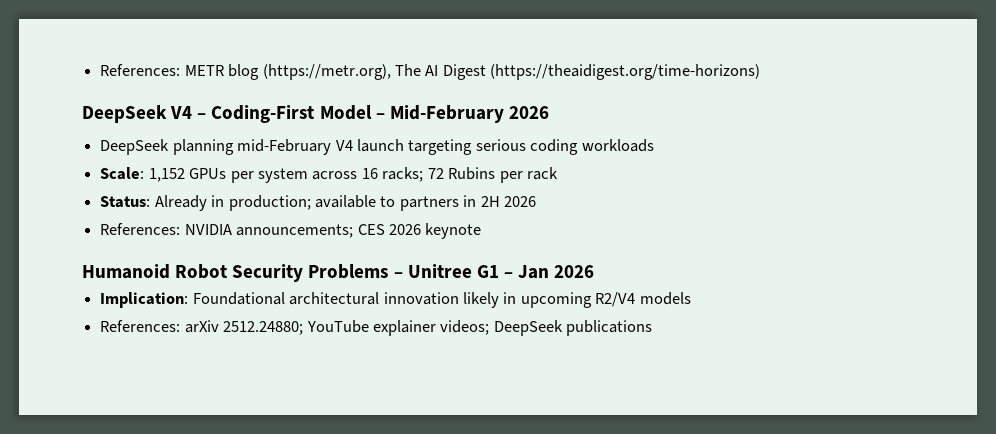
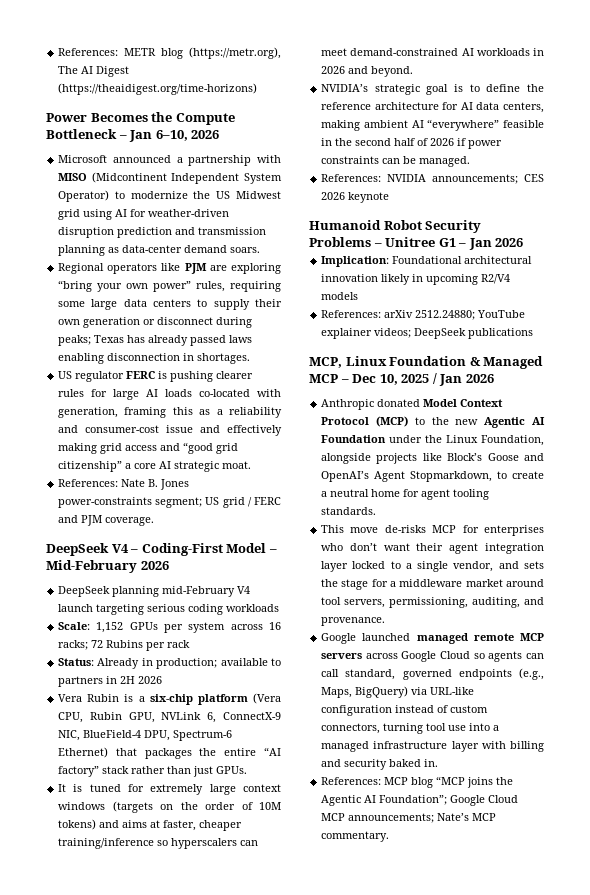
(761, 72) none -> [46,112,235,125] [46,129,220,142] [58,155,281,166] [58,172,282,184] [58,190,281,202] [58,209,230,220] [58,227,267,238] [58,245,261,256] [58,263,281,274] [58,280,281,292] [58,299,282,310] [58,317,253,328] [58,335,253,346] [58,353,251,364] [58,371,254,382] [58,389,281,400] [58,407,282,418] [58,425,282,436] [58,442,239,454] [58,461,252,472] [58,479,190,490] [58,497,281,508] [58,515,155,526] // Power Becomes the Compute Bottleneck – Jan 6–10, 2026 // Microsoft announced a partnership with MISO (Midcontinent Independent System Operator) to modernize the US Midwest grid using AI for weather‑driven disruption prediction and transmission planning as data‑center demand soars. // Regional operators like PJM are exploring “bring your own power” rules, requiring some large data centers to supply their own generation or disconnect during peaks; Texas has already passed laws enabling disconnection in shortages. // US regulator FERC is pushing clearer rules for large AI loads co‑located with generation, framing this as a reliability and consumer‑cost issue and effectively making grid access and “good grid citizenship” a core AI strategic moat. // References: Nate B. Jones power‑constraints segment; US grid / FERC and PJM coverage.
(537, 201) none -> [58,693,281,705] [58,712,281,723] [58,730,233,741] [58,747,281,759] [58,766,248,777] [58,784,281,795] [58,801,282,813] [58,819,243,831] [58,838,259,849] [321,48,544,56] [321,66,414,77] [321,84,544,95] [321,102,544,113] [321,119,544,131] [321,138,503,149] [321,156,471,167] // Vera Rubin is a six‑chip platform (Vera CPU, Rubin GPU, NVLink 6, ConnectX‑9 NIC, BlueField‑4 DPU, Spectrum‑6 Ethernet) that packages the entire “AI factory” stack rather than just GPUs. // It is tuned for extremely large context windows (targets on the order of 10M tokens) and aims at faster, cheaper training/inference so hyperscalers can meet demand‑constrained AI workloads in 2026 and beyond. // NVIDIA’s strategic goal is to define the reference architecture for AI data centers, making ambient AI “everywhere” feasible in the second half of 2026 if power constraints can be managed.
(653, 328) none -> [309,356,544,369] [309,373,494,386] [321,399,504,410] [321,416,545,428] [321,435,544,446] [321,453,544,464] [321,471,544,482] [321,489,490,500] [321,507,377,515] [321,525,544,536] [321,543,544,554] [321,561,544,572] [321,579,544,590] [321,597,544,608] [321,617,386,626] [321,633,544,644] [321,651,544,662] [321,668,544,680] [321,686,475,698] [321,705,489,716] [321,723,500,734] [321,741,544,752] [321,759,439,770] [321,776,514,788] [321,795,519,806] [321,813,497,823] [321,831,390,842] // MCP, Linux Foundation & Managed MCP – Dec 10, 2025 / Jan 2026 // Anthropic donated Model Context Protocol (MCP) to the new Agentic AI Foundation under the Linux Foundation, alongside projects like Block’s Goose and OpenAI’s Agent Stopmarkdown, to create a neutral home for agent tooling standards. // This move de‑risks MCP for enterprises who don’t want their agent integration layer locked to a single vendor, and sets the stage for a middleware market around tool servers, permissioning, auditing, and provenance. // Google launched managed remote MCP servers across Google Cloud so agents can call standard, governed endpoints (e.g., Maps, BigQuery) via URL‑like configuration instead of custom connectors, turning tool use into a managed infrastructure layer with billing and security baked in. // References: MCP blog “MCP joins the Agentic AI Foundation”; Google Cloud MCP announcements; Nate’s MCP commentary.

